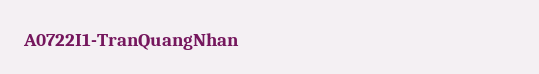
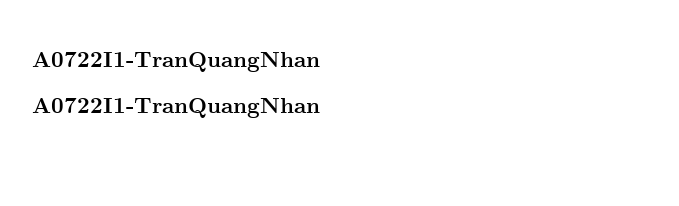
[23,33,239,50] A0722I1-TranQuangNhan -> [32,52,320,72] [32,98,320,118] A0722I1-TranQuangNhan // A0722I1-TranQuangNhan

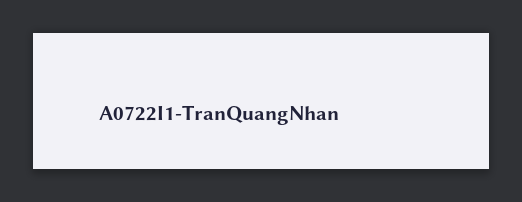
[32,52,320,72] [32,98,320,118] A0722I1-TranQuangNhan // A0722I1-TranQuangNhan -> [99,105,339,125] A0722I1-TranQuangNhan

